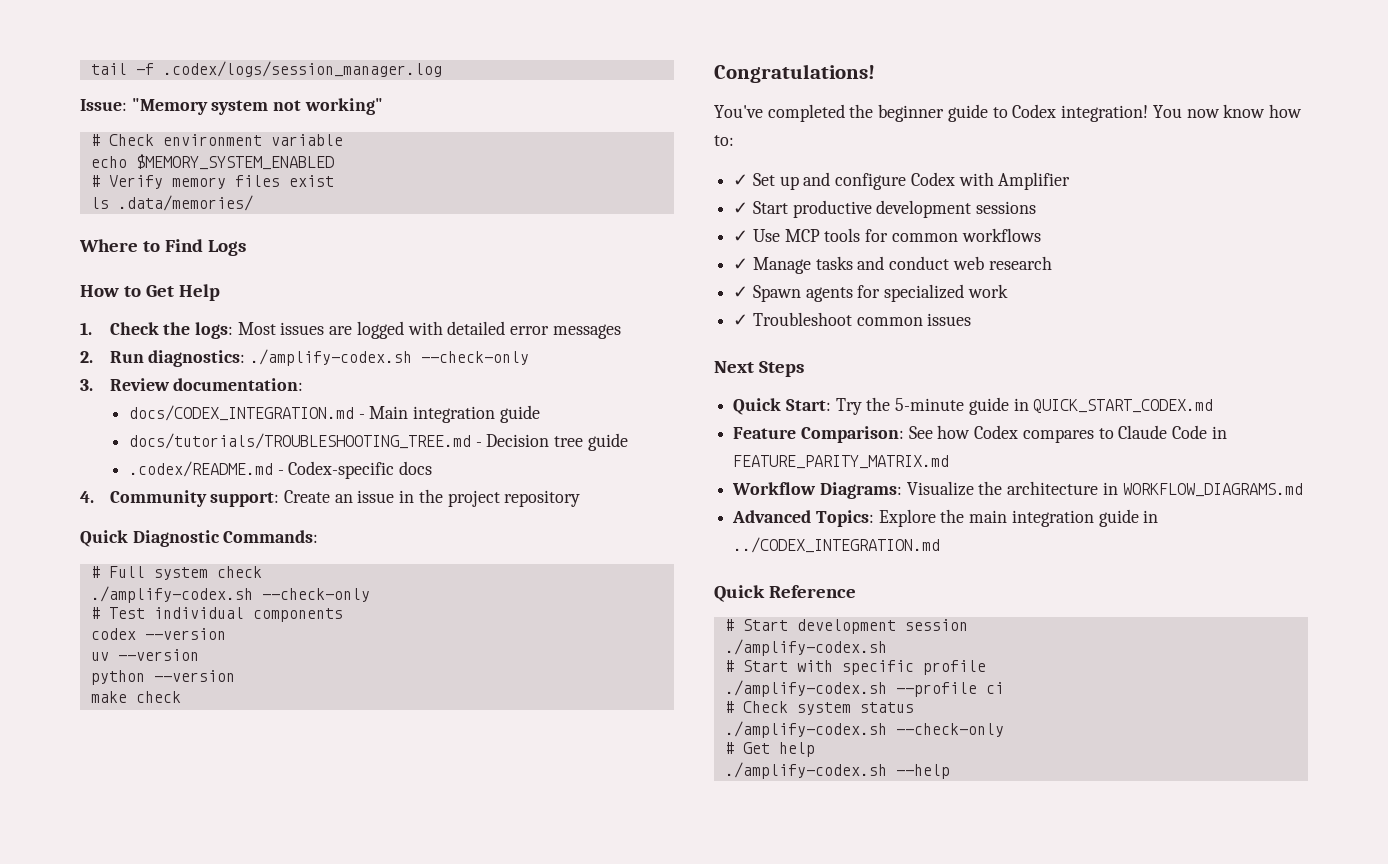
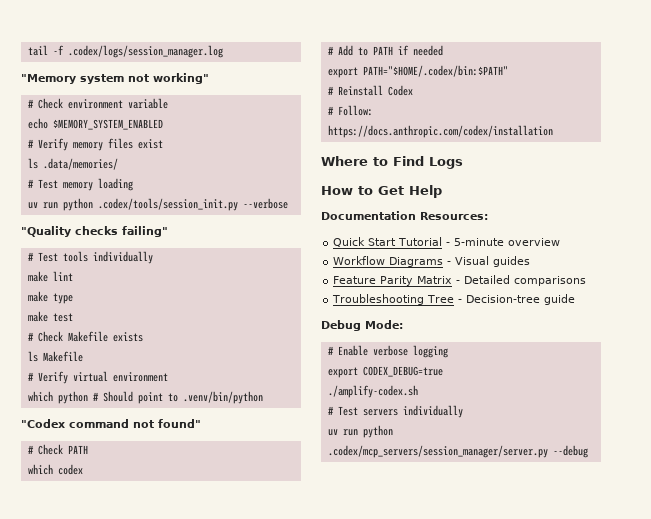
[80,99,127,111] Issue: -> (223, 51) none
(253, 203) none -> [27,178,133,191] [27,198,288,211] [21,226,168,237] [27,251,153,264] [27,271,73,282] [27,291,73,304] [27,311,73,322] [27,331,143,342] [27,351,83,362] [27,371,168,384] [27,391,263,404] [21,419,201,428] [27,444,88,455] [27,464,83,475] [327,45,443,56] [327,65,508,78] [327,85,413,96] [327,105,373,116] [327,125,553,138] // # Test memory loading // uv run python .codex/tools/session_init.py --verbose // "Quality checks failing" // # Test tools individually // make lint // make type // make test // # Check Makefile exists // ls Makefile // # Verify virtual environment // which python # Should point to .venv/bin/python // "Codex command not found" // # Check PATH // which codex // # Add to PATH if needed // export PATH="$HOME/.codex/bin:$PATH" // # Reinstall Codex // # Follow: https://docs.anthropic.com/codex/installation
[80,321,621,339] [80,349,529,367] [80,378,304,391] [128,405,540,423] [128,433,628,451] [128,461,432,479] [80,489,581,507] [80,530,319,547] [90,566,262,580] [90,586,370,603] [90,607,343,622] [90,628,226,640] [90,649,199,661] [90,670,235,685] [90,691,181,703] [714,64,875,83] [714,104,1302,122] [714,135,734,146] [733,172,1071,190] [733,200,1037,218] [733,228,1041,242] [733,256,1052,274] [733,284,1008,302] [733,312,972,326] [714,361,805,377] [733,397,1214,415] [733,425,1227,443] [733,455,950,469] [732,481,1303,499] [732,509,1159,527] [733,537,941,553] [714,585,857,602] [724,619,968,634] [724,639,887,656] [724,660,986,675] [724,680,1004,697] [724,701,914,715] [724,721,1004,738] [724,742,815,757] [724,762,950,779] 1. Check the logs: Most issues are logged with detailed error messages // 2. Run diagnostics: ./amplify-codex.sh --check-only // 3. Review documentation: // docs/CODEX_INTEGRATION.md - Main integration guide // docs/tutorials/TROUBLESHOOTING_TREE.md - Decision tree guide // .codex/README.md - Codex-specific docs // 4. Community support: Create an issue in the project repository // Quick Diagnostic Commands: // # Full system check // ./amplify-codex.sh --check-only // # Test individual components // codex --version // uv --version // python --version // make check // Congratulations! // You've completed the beginner guide to Codex integration! You now know how to: // ✓ Set up and configure Codex with Amplifier // ✓ Start productive development sessions // ✓ Use MCP tools for common workflows // ✓ Manage tasks and conduct web research // ✓ Spawn agents for specialized work // ✓ Troubleshoot common issues // Next Steps // Quick Start: Try the 5-minute guide in QUICK_START_CODEX.md // Feature Comparison: See how Codex compares to Claude Code in FEATURE_PARITY_MATRIX.md // Workflow Diagrams: Visualize the architecture in WORKFLOW_DIAGRAMS.md // Advanced Topics: Explore the main integration guide in ../CODEX_INTEGRATION.md // Quick Reference // # Start development session // ./amplify-codex.sh // # Start with specific profile // ./amplify-codex.sh --profile ci // # Check system status // ./amplify-codex.sh --check-only // # Get help // ./amplify-codex.sh --help -> [321,211,488,220] [333,237,561,247] [333,256,531,267] [333,275,587,286] [332,294,576,305] [321,320,403,331] [327,345,448,358] [327,366,443,378] [327,385,418,398] [327,405,463,418] [327,425,393,438] [327,445,588,458] Documentation Resources: // Quick Start Tutorial - 5-minute overview // Workflow Diagrams - Visual guides // Feature Parity Matrix - Detailed comparisons // Troubleshooting Tree - Decision-tree guide // Debug Mode: // # Enable verbose logging // export CODEX_DEBUG=true // ./amplify-codex.sh // # Test servers individually // uv run python .codex/mcp_servers/session_manager/server.py --debug

